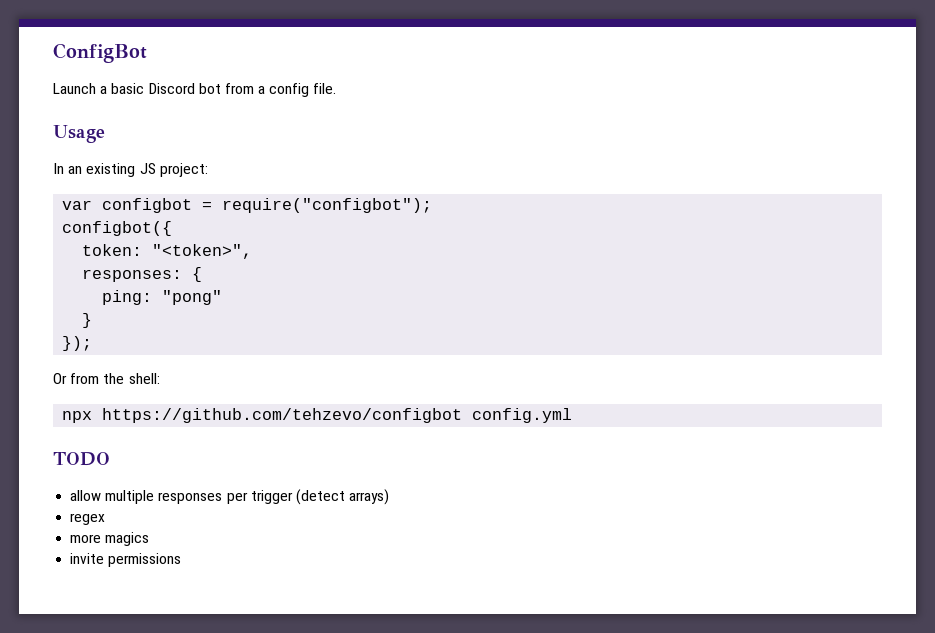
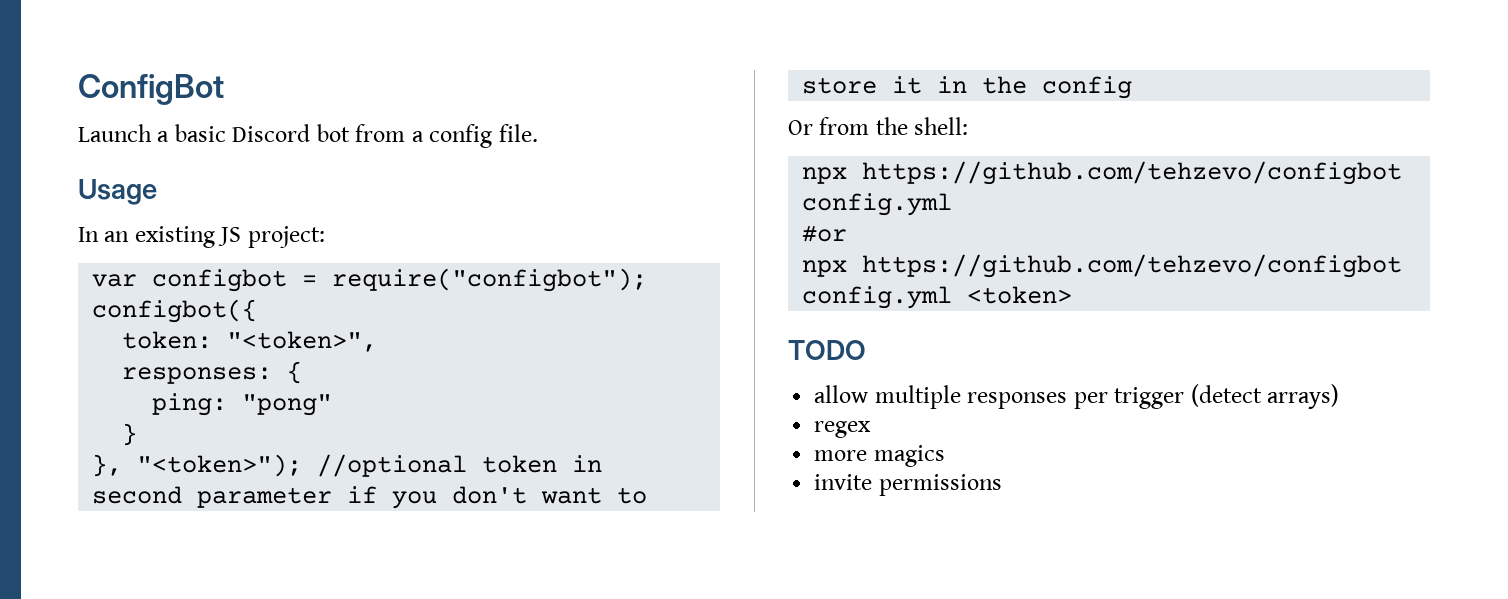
[62,336,93,351] }); -> [92,454,603,477] [92,486,648,509] [802,76,1133,99] }, "<token>"); //optional token in second parameter if you don't want to store it in the config
(573, 415) none -> [802,225,848,242] [802,254,1403,278] [802,286,1073,309] // #or // npx https://github.com/tehzevo/configbot config.yml <token>

